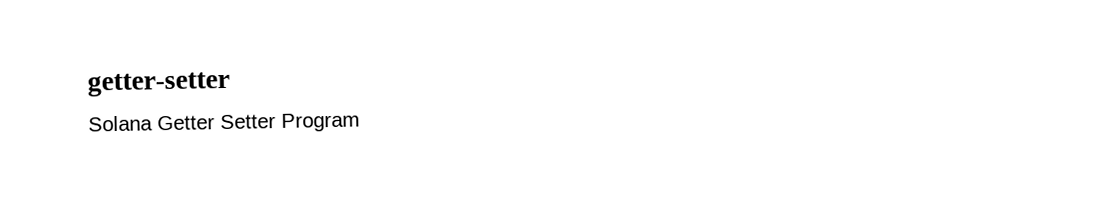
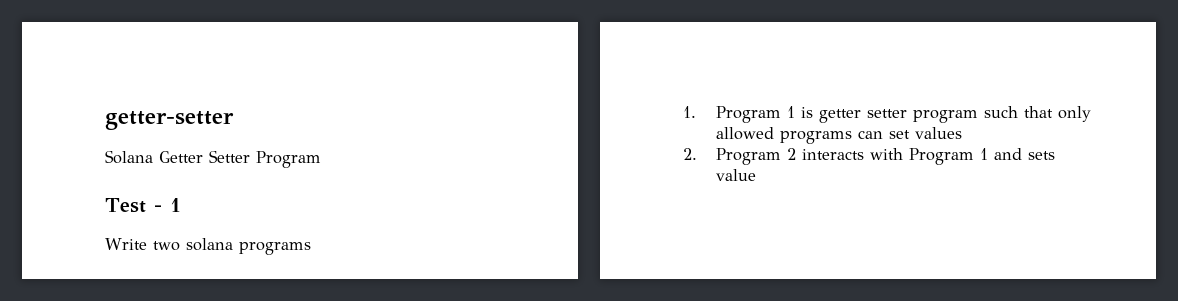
(360, 122) none -> [105,198,181,213] [105,238,311,255] [683,106,1091,123] [715,127,962,144] [683,148,1055,165] [715,169,756,181] // Test - 1 // Write two solana programs // 1. Program 1 is getter setter program such that only allowed programs can set values // 2. Program 2 interacts with Program 1 and sets value

